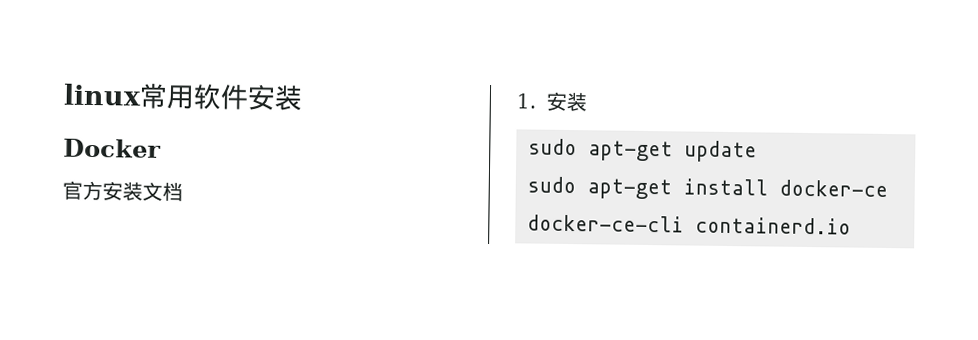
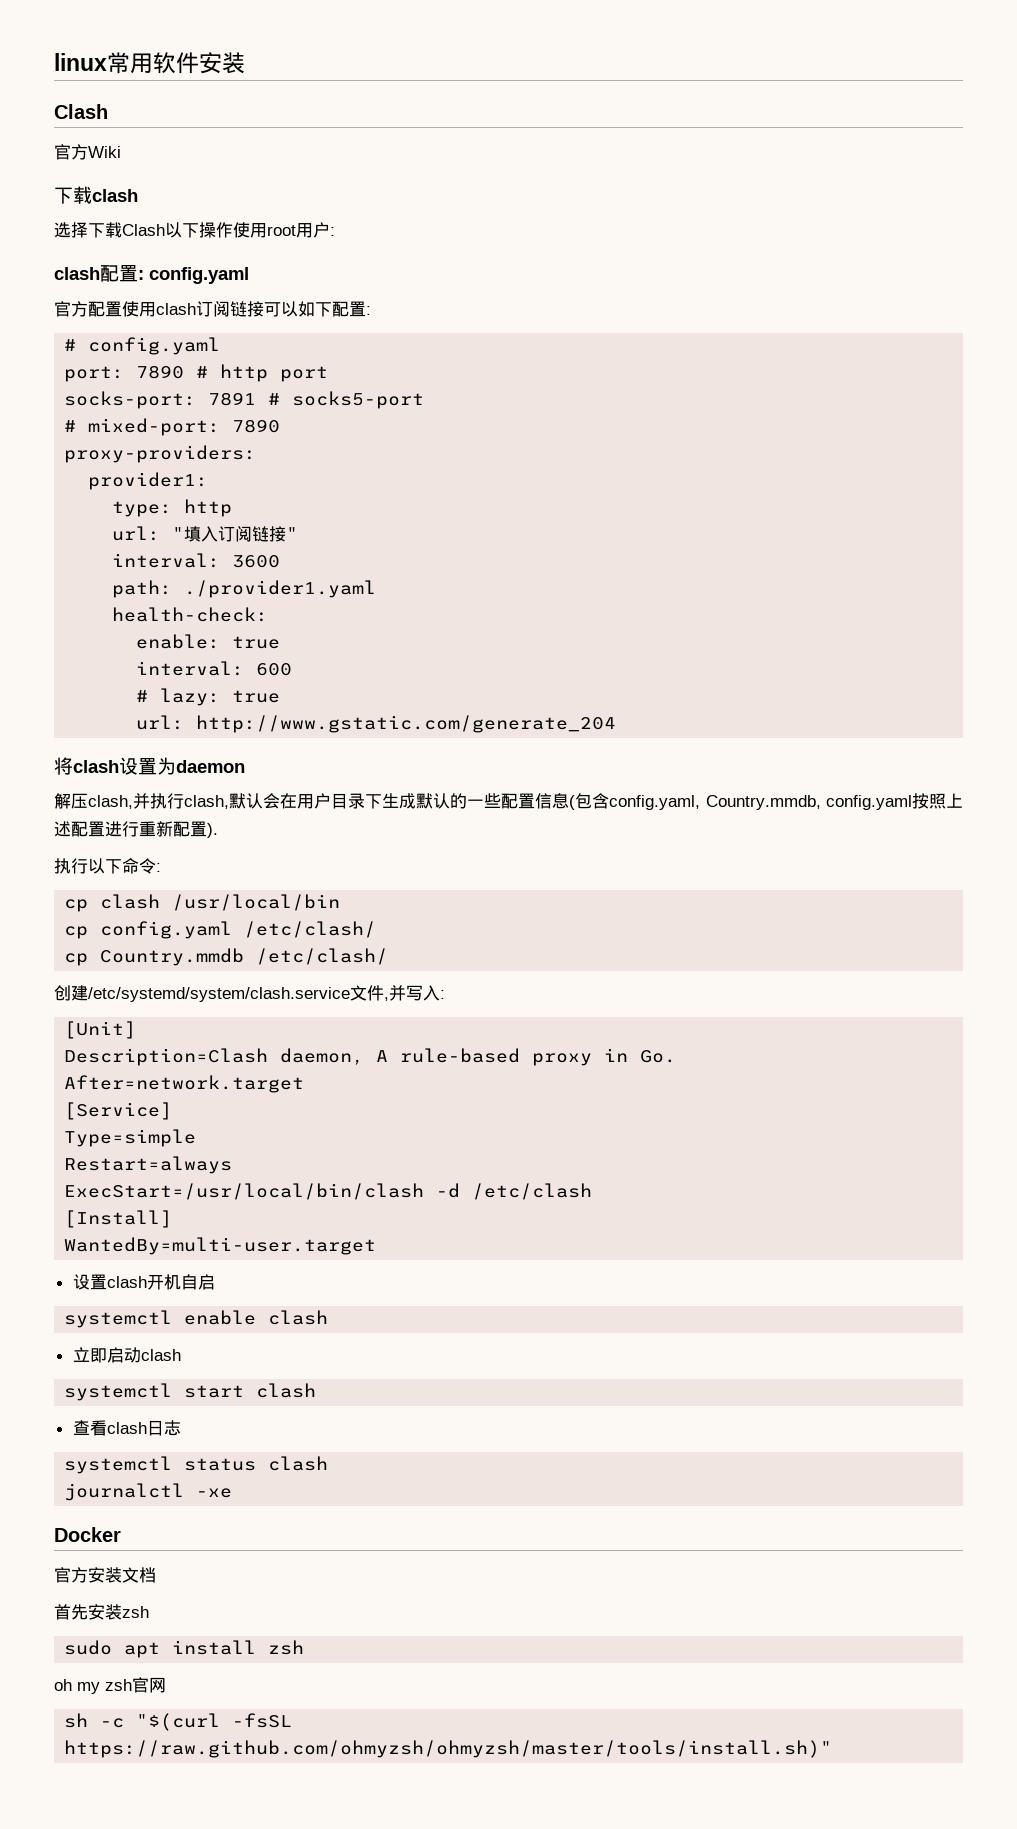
(303, 98) none -> [54,104,108,119] [54,144,121,160] [54,186,138,204] [54,222,335,238] [54,265,249,284] [54,301,371,317] [64,337,221,355] [64,364,329,382] [64,391,425,409] [64,418,281,436] [64,445,257,463] [88,472,209,490] [112,499,233,517] [112,526,299,542] [112,553,281,568] [112,580,377,598] [112,607,269,622] [136,634,281,649] [136,661,293,676] [136,688,281,706] [136,715,617,733] [54,757,245,775] [54,793,963,810] [54,821,218,838] [54,858,161,874] [64,894,341,912] [64,921,377,939] [64,948,389,966] [54,985,445,1002] [64,1021,137,1039] [64,1048,677,1066] [64,1075,305,1093] [64,1102,173,1120] [64,1129,197,1147] [64,1156,233,1174] [64,1183,593,1200] [64,1210,173,1228] [64,1237,377,1255] [72,1274,215,1290] [64,1310,329,1328] [72,1347,181,1363] [64,1383,317,1401] [72,1420,181,1436] [64,1456,329,1474] [64,1483,233,1501] // Clash // 官方Wiki // 下载clash // 选择下载Clash以下操作使用root用户: // clash配置: config.yaml // 官方配置使用clash订阅链接可以如下配置: // # config.yaml // port: 7890 # http port // socks-port: 7891 # socks5-port // # mixed-port: 7890 // proxy-providers: // provider1: // type: http // url: "填入订阅链接" // interval: 3600 // path: ./provider1.yaml // health-check: // enable: true // interval: 600 // # lazy: true // url: http://www.gstatic.com/generate_204 // 将clash设置为daemon // 解压clash,并执行clash,默认会在用户目录下生成默认的一些配置信息(包含config.yaml, Country.mmdb, config.yaml按照上述配置进行重新配置). // 执行以下命令: // cp clash /usr/local/bin // cp config.yaml /etc/clash/ // cp Country.mmdb /etc/clash/ // 创建/etc/systemd/system/clash.service文件,并写入: // [Unit] // Description=Clash daemon, A rule-based proxy in Go. // After=network.target // [Service] // Type=simple // Restart=always // ExecStart=/usr/local/bin/clash -d /etc/clash // [Install] // WantedBy=multi-user.target // 设置clash开机自启 // systemctl enable clash // 立即启动clash // systemctl start clash // 查看clash日志 // systemctl status clash // journalctl -xe
[516,91,588,112] [528,138,757,163] [527,176,888,200] [527,214,851,235] 1.安装 // sudo apt-get update // sudo apt-get install docker-ce docker-ce-cli containerd.io -> [54,1604,149,1620] [64,1640,305,1658] [54,1677,166,1694] [64,1713,293,1731] [64,1740,833,1758] 首先安装zsh // sudo apt install zsh // oh my zsh官网 // sh -c "$(curl -fsSL https://raw.github.com/ohmyzsh/ohmyzsh/master/tools/install.sh)"

